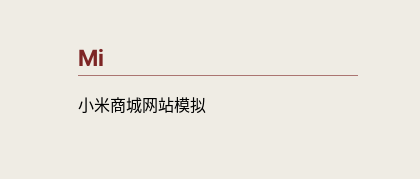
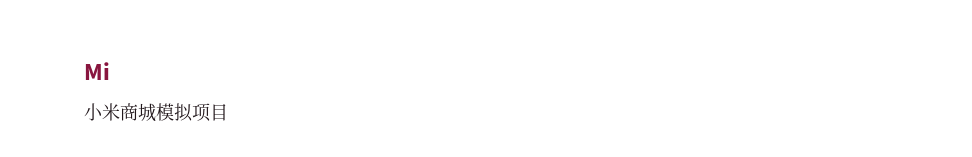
[142,97,206,114] 网站模拟 -> [156,103,228,122] 模拟项目

